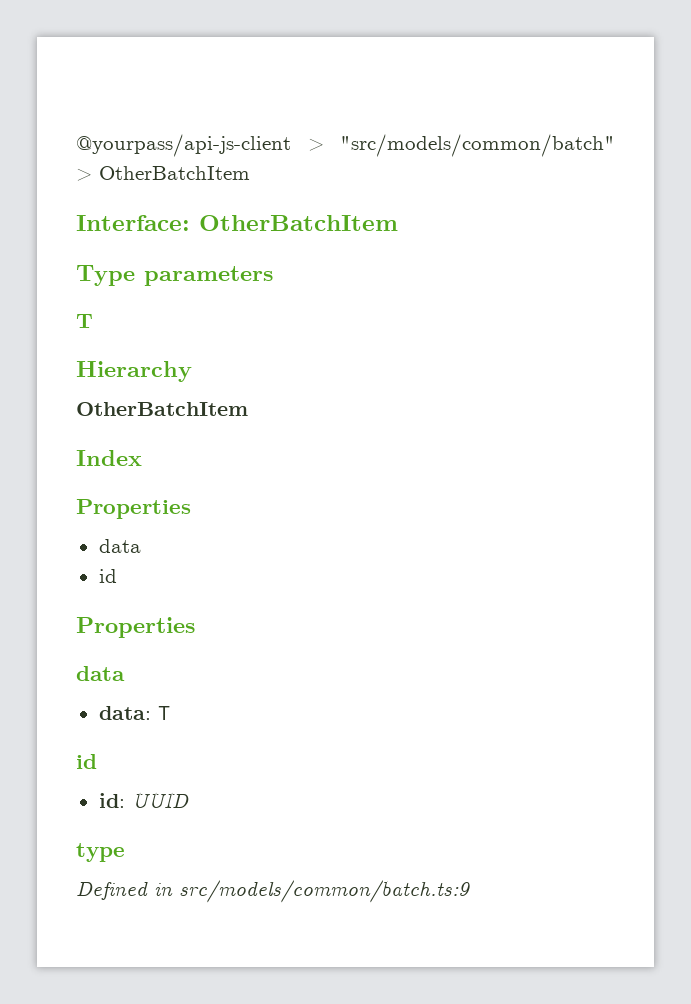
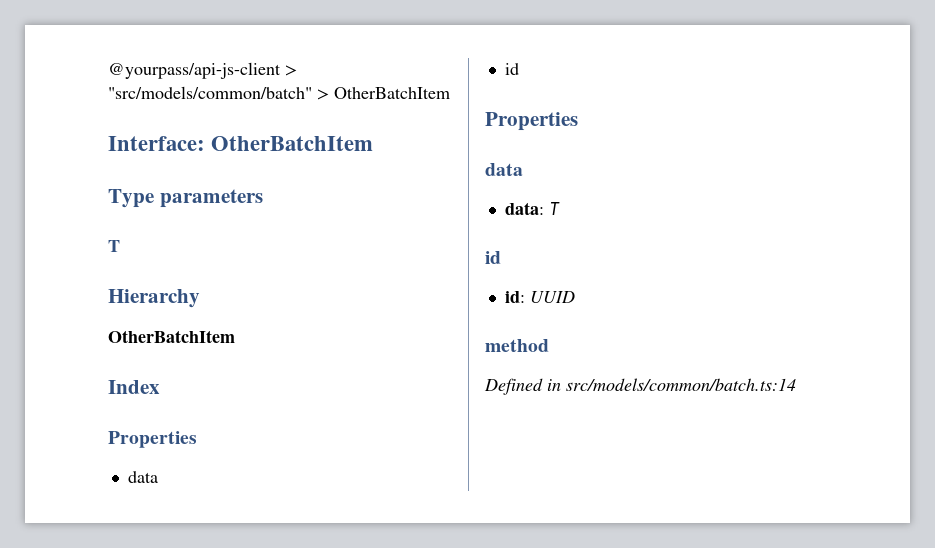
[76,843,125,862] type -> [485,339,549,352] method
[179,880,470,903] src/models/common/batch.ts:9 -> [566,378,796,391] src/models/common/batch.ts:14

